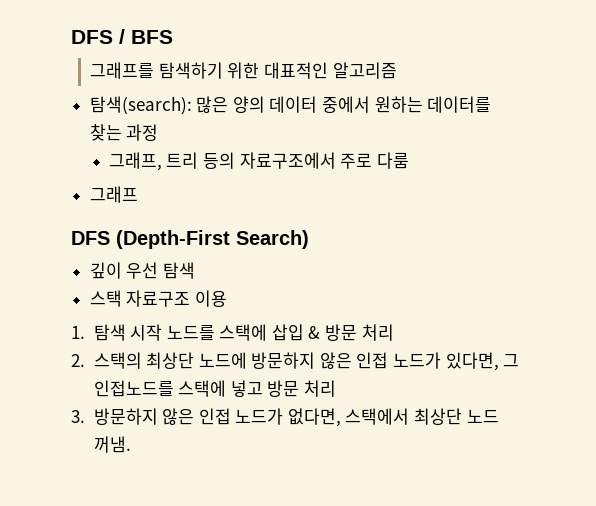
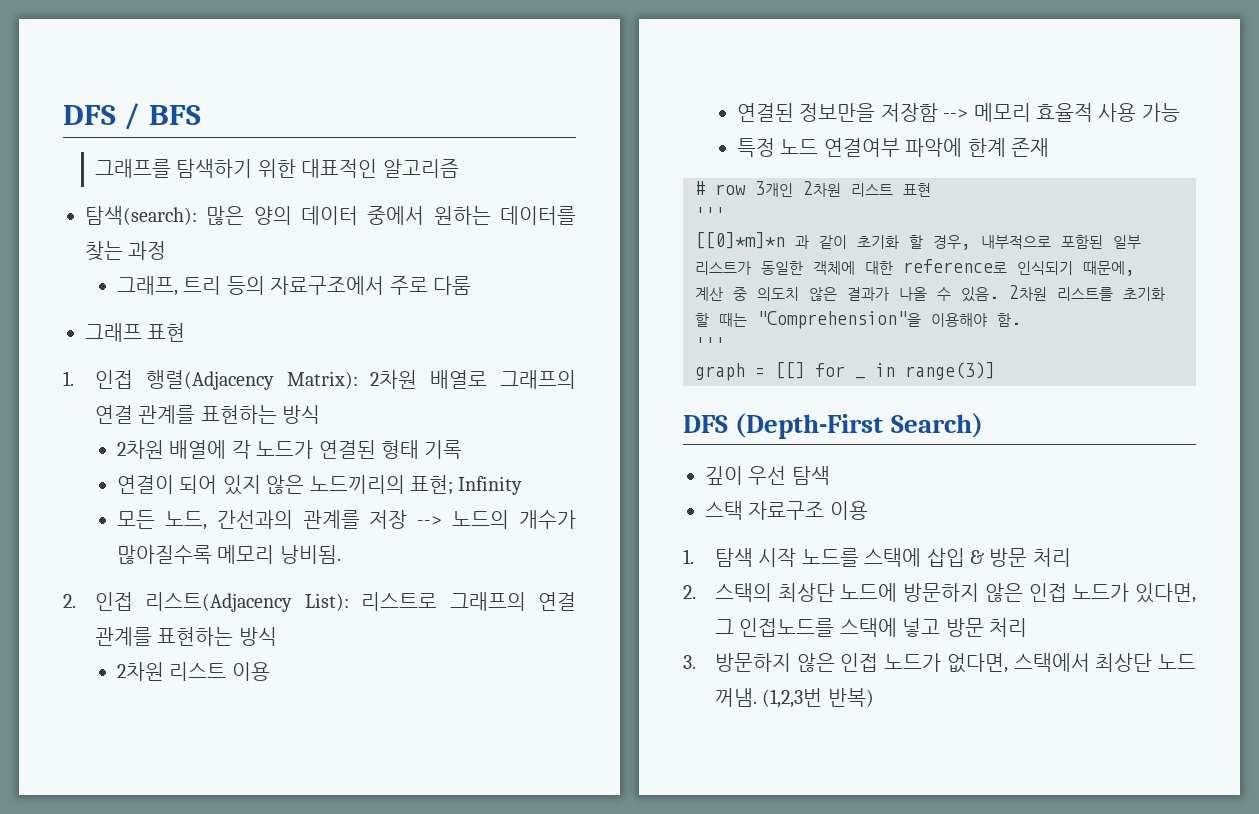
(138, 194) none -> [147,323,186,342] [63,370,576,390] [94,405,321,424] [116,440,463,459] [116,475,523,495] [116,510,576,530] [116,545,341,564] [63,592,576,612] [94,627,277,646] [116,662,270,681] [736,103,1180,122] [736,138,1049,157] [695,181,931,197] [695,207,725,221] [695,232,1141,250] [695,259,1135,276] [695,285,1165,302] [695,311,1021,329] [695,337,725,351] [695,362,845,381] [855,377,865,379] [875,362,995,380] 표현 // 1. 인접 행렬(Adjacency Matrix): 2차원 배열로 그래프의 연결 관계를 표현하는 방식 // 2차원 배열에 각 노드가 연결된 형태 기록 // 연결이 되어 있지 않은 노드끼리의 표현; Infinity // 모든 노드, 간선과의 관계를 저장 --> 노드의 개수가 많아질수록 메모리 낭비됨. // 2. 인접 리스트(Adjacency List): 리스트로 그래프의 연결 관계를 표현하는 방식 // 2차원 리스트 이용 // 연결된 정보만을 저장함 --> 메모리 효율적 사용 가능 // 특정 노드 연결여부 파악에 한계 존재 // # row 3개인 2차원 리스트 표현 // ''' // [[0]*m]*n 과 같이 초기화 할 경우, 내부적으로 포함된 일부 리스트가 동일한 객체에 대한 reference로 인식되기 때문에, // 계산 중 의도치 않은 결과가 나올 수 있음. 2차원 리스트를 초기화 할 때는 "Comprehension"을 이용해야 함. // ''' // graph = [[] for _ in range(3)]
(131, 444) none -> [762,688,874,708] (1,2,3번 반복)

